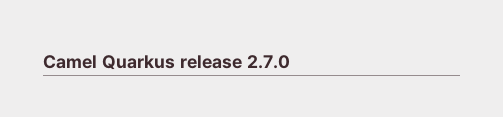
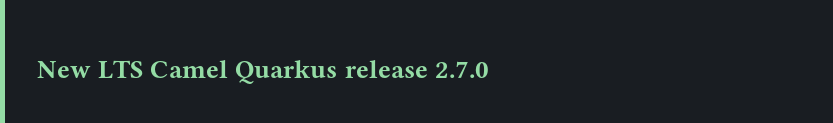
(43, 62) none -> [37,60,144,79] New LTS

